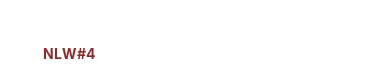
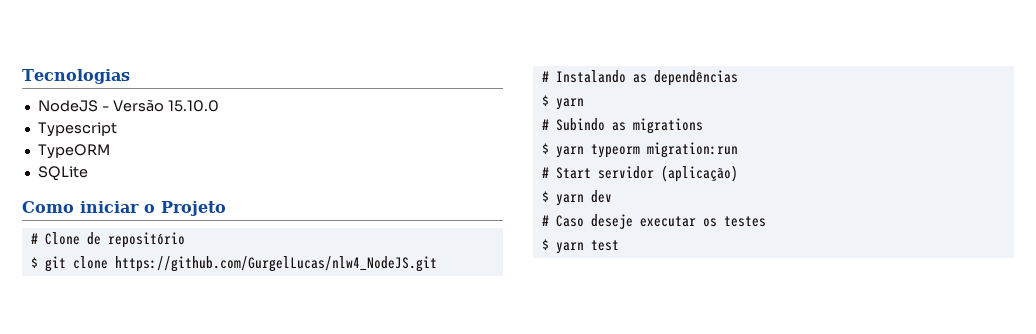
[43,48,95,59] NLW#4 -> [22,69,130,84] [37,99,219,112] [37,122,117,137] [37,144,110,159] [37,166,88,181] [22,201,226,216] [30,232,185,248] [30,256,437,272] [541,70,738,86] [541,95,584,110] [541,118,703,134] [541,142,738,158] [541,165,738,182] [541,190,612,206] [541,214,766,229] [541,239,619,254] Tecnologias // NodeJS - Versão 15.10.0 // Typescript // TypeORM // SQLite // Como iniciar o Projeto // # Clone de repositório // $ git clone https://github.com/GurgelLucas/nlw4_NodeJS.git // # Instalando as dependências // $ yarn // # Subindo as migrations // $ yarn typeorm migration:run // # Start servidor (aplicação) // $ yarn dev // # Caso deseje executar os testes // $ yarn test

